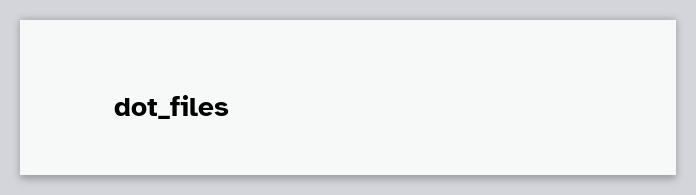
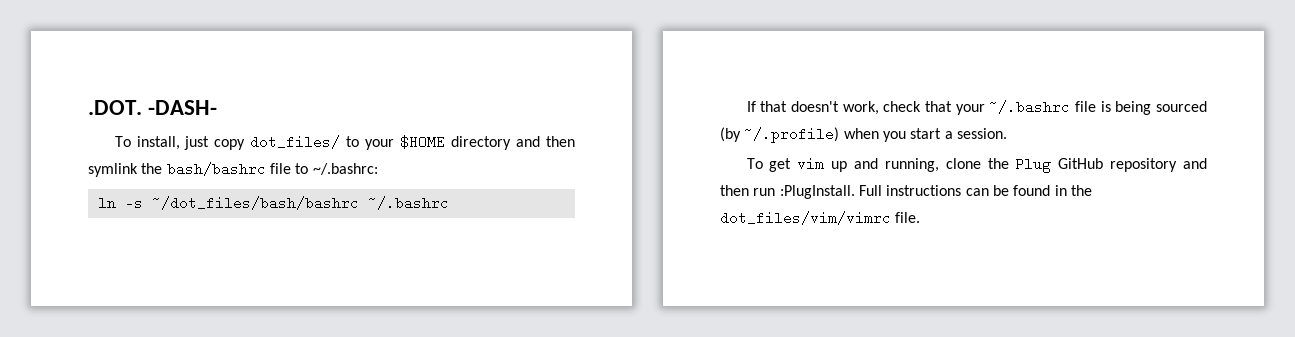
[114,95,229,119] dot_files -> [88,100,218,115] [114,135,575,150] [88,162,378,177] [97,196,449,210] [746,100,1207,115] [720,127,1007,143] [746,157,1207,173] [720,185,1092,199] [720,211,921,225] .DOT. -DASH- // To install, just copy dot_files/ to your $HOME directory and then symlink the bash/bashrc file to ~/.bashrc: // ln -s ~/dot_files/bash/bashrc ~/.bashrc // If that doesn't work, check that your ~/.bashrc file is being sourced (by ~/.profile) when you start a session. // To get vim up and running, clone the Plug GitHub repository and then run :PlugInstall. Full instructions can be found in the dot_files/vim/vimrc file.

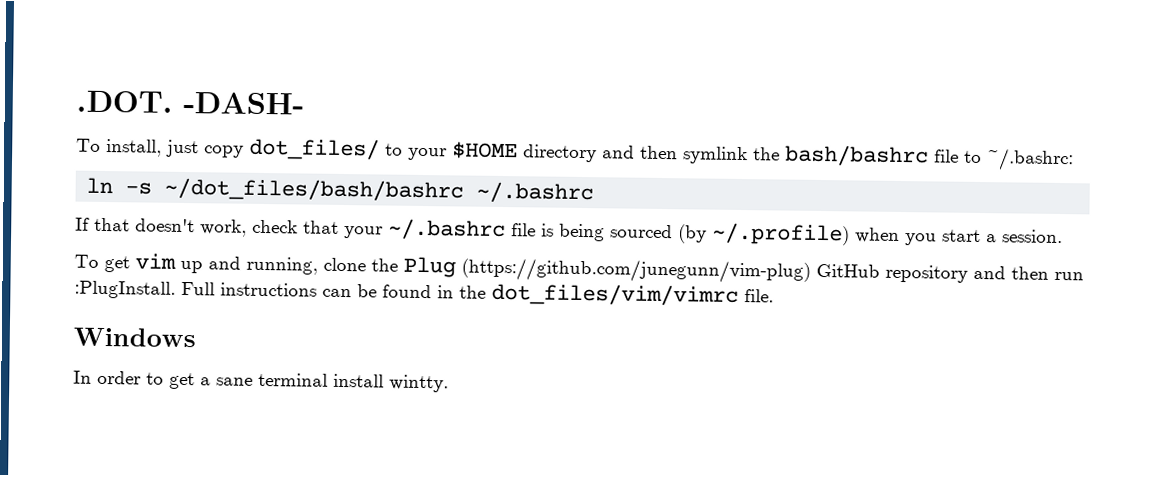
(1052, 165) none -> [461,257,811,284] (https://github.com/junegunn/vim-plug)
(921, 217) none -> [73,327,196,348] [73,370,449,393] // Windows // In order to get a sane terminal install wintty.

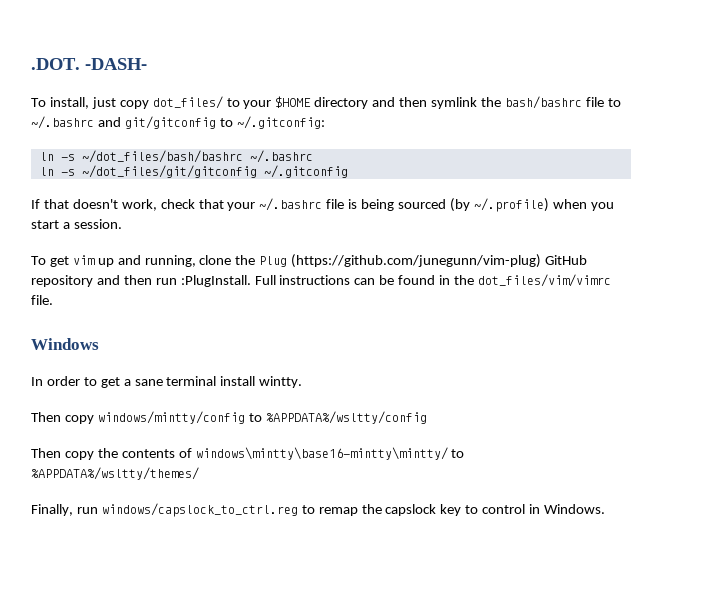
[986,148,1074,172] ~/.bashrc: -> [31,116,325,129] ~/.bashrc and git/gitconfig to ~/.gitconfig:
(595, 192) none -> [39,165,348,178] // ln -s ~/dot_files/git/gitconfig ~/.gitconfig
(449, 383) none -> [31,411,427,424] [31,447,465,460] [31,467,199,480] [31,503,606,517] // Then copy windows/mintty/config to %APPDATA%/wsltty/config // Then copy the contents of windows\mintty\base16-mintty\mintty/ to %APPDATA%/wsltty/themes/ // Finally, run windows/capslock_to_ctrl.reg to remap the capslock key to control in Windows.

